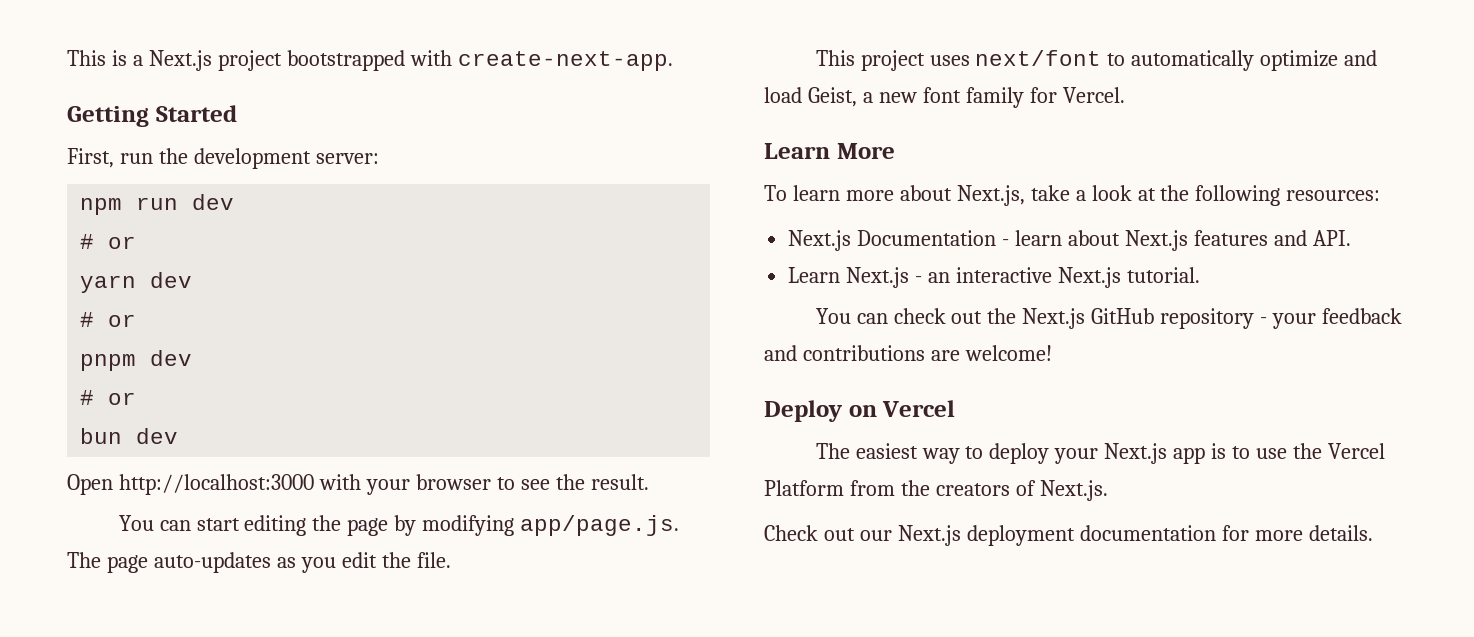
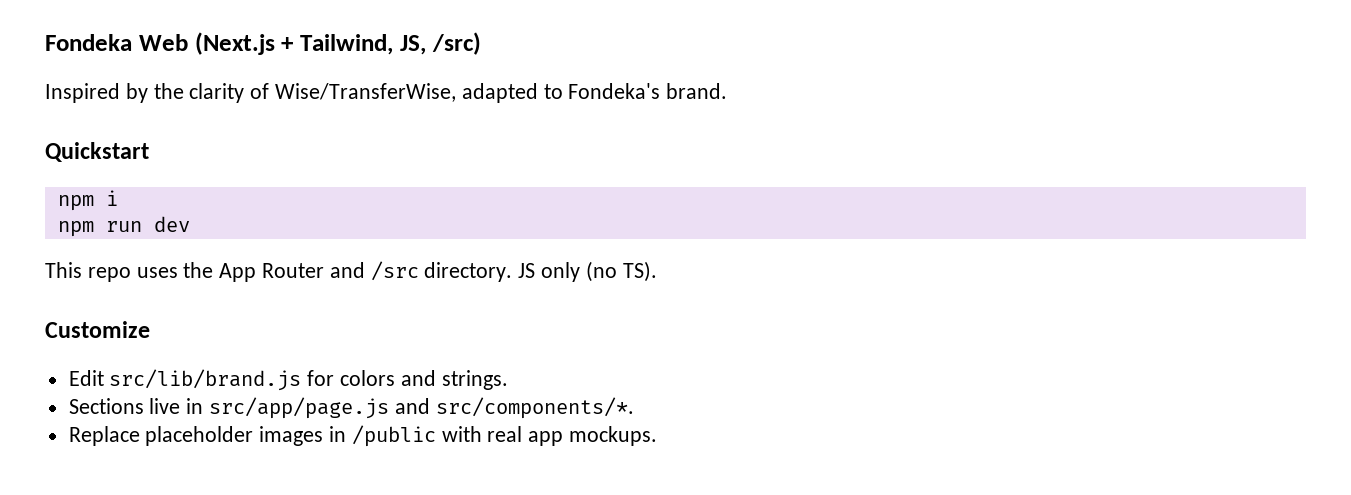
[67,50,673,71] [67,105,237,127] [67,148,379,169] [80,194,235,215] [80,234,137,249] [80,272,193,293] [80,312,137,327] [80,350,193,371] [80,390,137,405] [80,428,179,444] [67,474,649,495] [118,515,680,536] [67,552,451,573] [815,50,1378,71] [764,87,1125,108] [764,143,895,159] [764,185,1381,206] [788,230,1351,251] [788,267,1200,288] [815,308,1403,329] [764,345,1052,361] [764,400,956,422] [815,443,1385,464] [764,480,1108,501] [764,525,1373,546] This is a Next.js project bootstrapped with create-next-app. // Getting Started // First, run the development server: // npm run dev // # or // yarn dev // # or // pnpm dev // # or // bun dev // Open http://localhost:3000 with your browser to see the result. // You can start editing the page by modifying app/page.js. The page auto-updates as you edit the file. // This project uses next/font to automatically optimize and load Geist, a new font family for Vercel. // Learn More // To learn more about Next.js, take a look at the following resources: // Next.js Documentation - learn about Next.js features and API. // Learn Next.js - an interactive Next.js tutorial. // You can check out the Next.js GitHub repository - your feedback and contributions are welcome! // Deploy on Vercel // The easiest way to deploy your Next.js app is to use the Vercel Platform from the creators of Next.js. // Check out our Next.js deployment documentation for more details. -> [45,32,481,55] [45,83,728,103] [45,142,149,162] [57,190,118,211] [57,216,190,237] [45,261,657,282] [45,321,150,338] [68,369,508,391] [68,397,634,419] [68,425,658,447] Fondeka Web (Next.js + Tailwind, JS, /src) // Inspired by the clarity of Wise/TransferWise, adapted to Fondeka's brand. // Quickstart // npm i // npm run dev // This repo uses the App Router and /src directory. JS only (no TS). // Customize // Edit src/lib/brand.js for colors and strings. // Sections live in src/app/page.js and src/components/*. // Replace placeholder images in /public with real app mockups.

